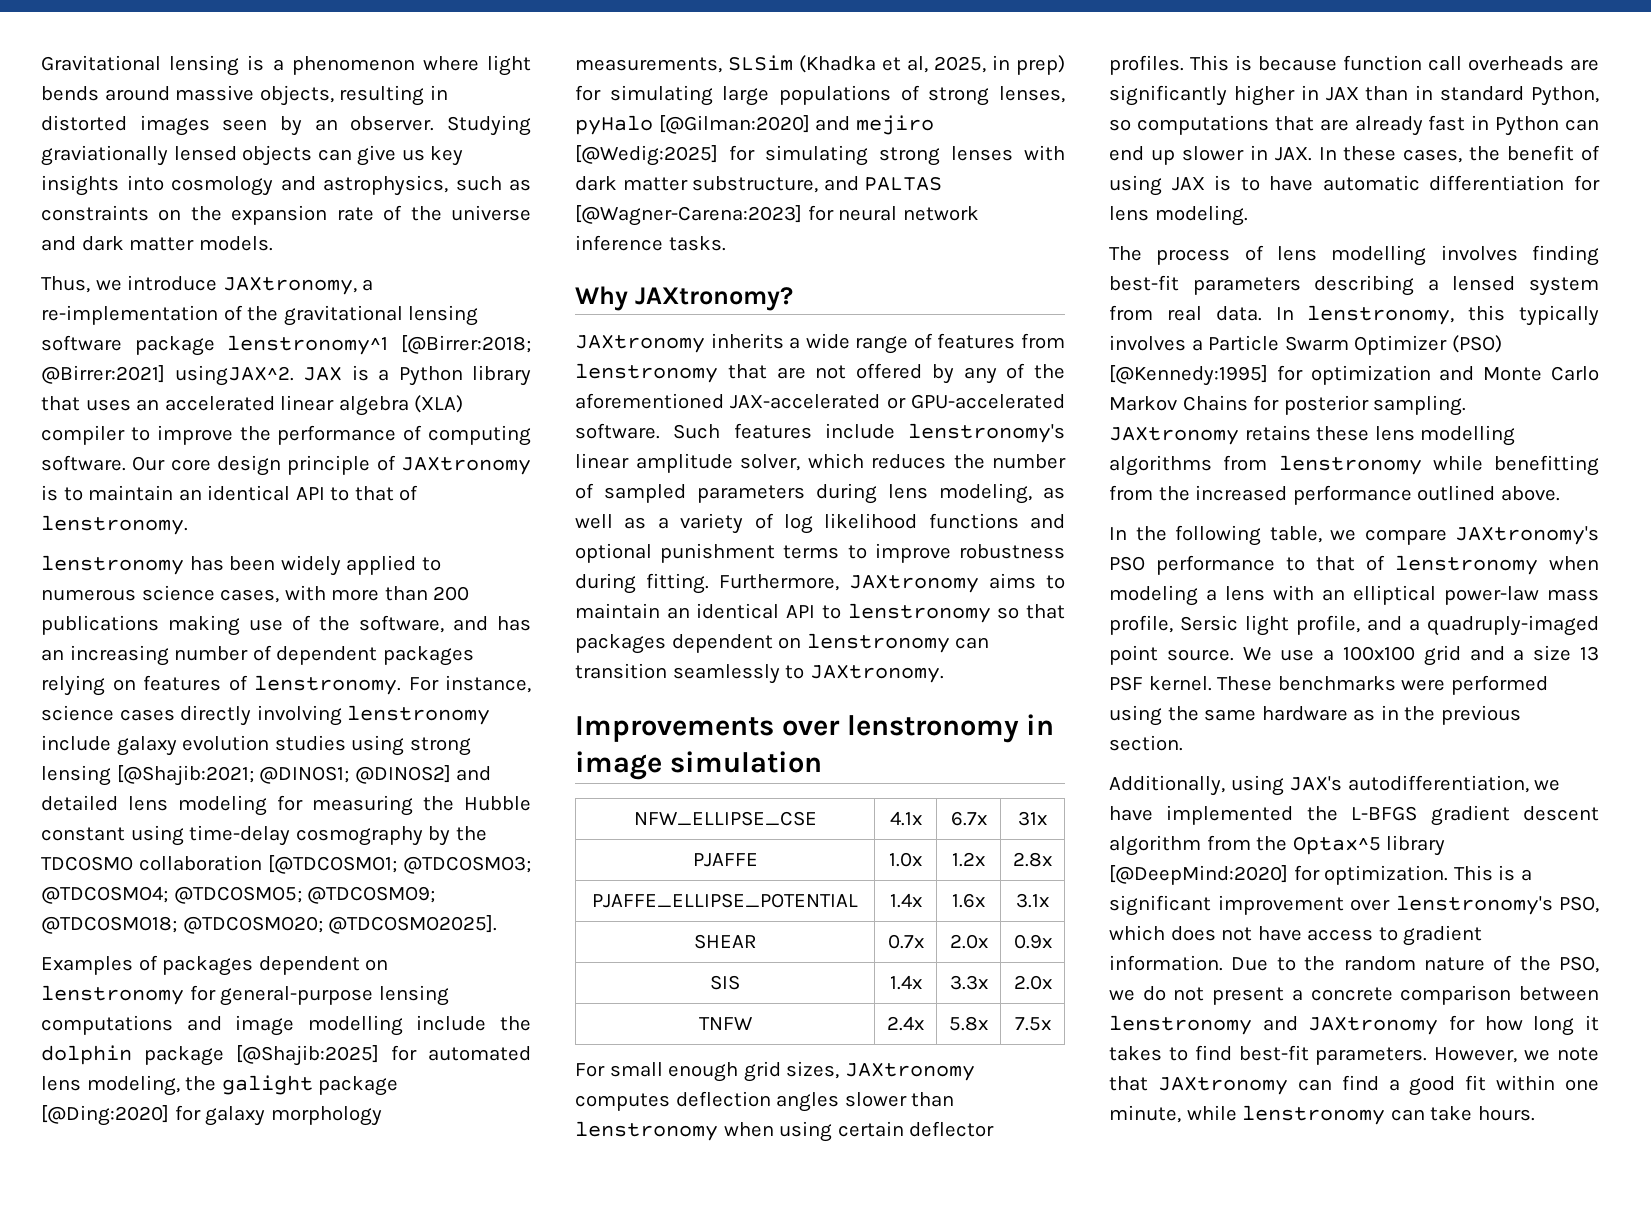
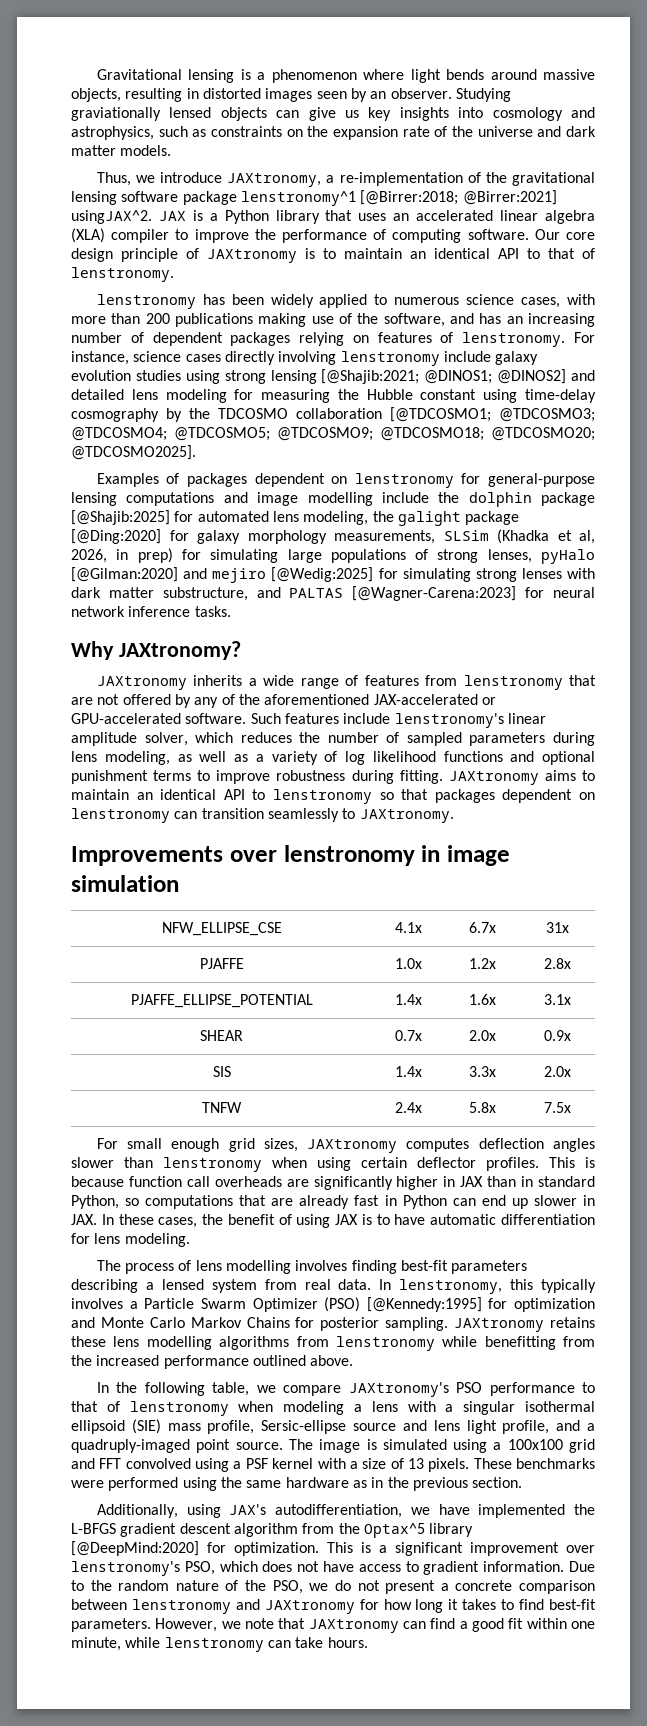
[934,56,986,73] 2025, -> [71,549,107,563] 2026,
[719,574,839,591] Furthermore, -> (443, 777) none
[1322,585,1599,605] [1109,615,1238,635] an elliptical power-law mass profile, Sersic -> [445,1401,596,1415] [71,1419,460,1434] a singular isothermal ellipsoid (SIE) mass profile, Sersic-ellipse source and lens
[1242,645,1599,666] [1109,676,1212,691] We use a 100x100 grid and a size 13 PSF kernel. -> [288,1439,596,1453] [71,1458,470,1472] The image is simulated using a 100x100 grid and FFT convolved using a PSF kernel with a size of 13 pixels.

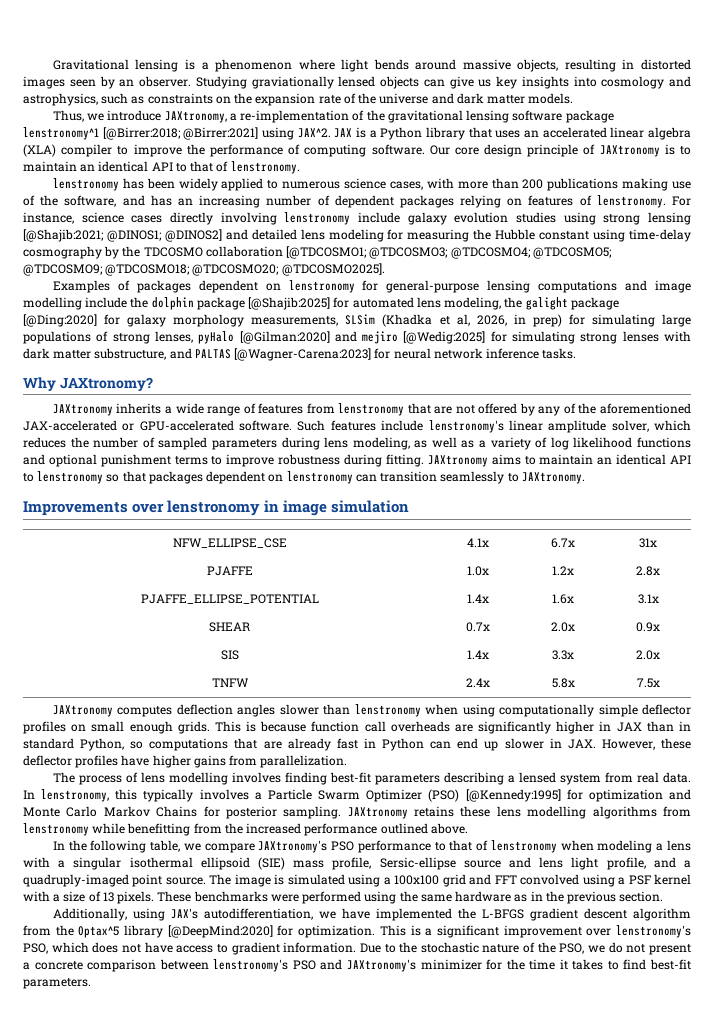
[71,210,152,224] usingJAX^2. -> [262,127,331,140] using JAX^2.
[96,1138,298,1152] For small enough grid sizes, -> (660, 683) none
[361,1157,539,1171] certain deflector profiles. -> [499,704,692,717] [23,721,210,734] computationally simple deflector profiles on small enough grids.
[101,1214,595,1228] [71,1233,190,1247] In these cases, the benefit of using JAX is to have automatic differentiation for lens modeling. -> [601,738,692,750] [23,755,348,768] However, these deflector profiles have higher gains from parallelization.
[118,1580,170,1591] random -> [420,942,479,953] stochastic
[131,1599,444,1614] lenstronomy and JAXtronomy for how long -> [213,959,556,972] lenstronomy's PSO and JAXtronomy's minimizer for the time
[155,1618,595,1633] [71,1637,368,1652] However, we note that JAXtronomy can find a good fit within one minute, while lenstronomy can take hours. -> (91, 983) none

